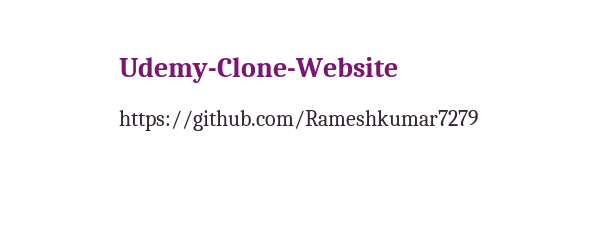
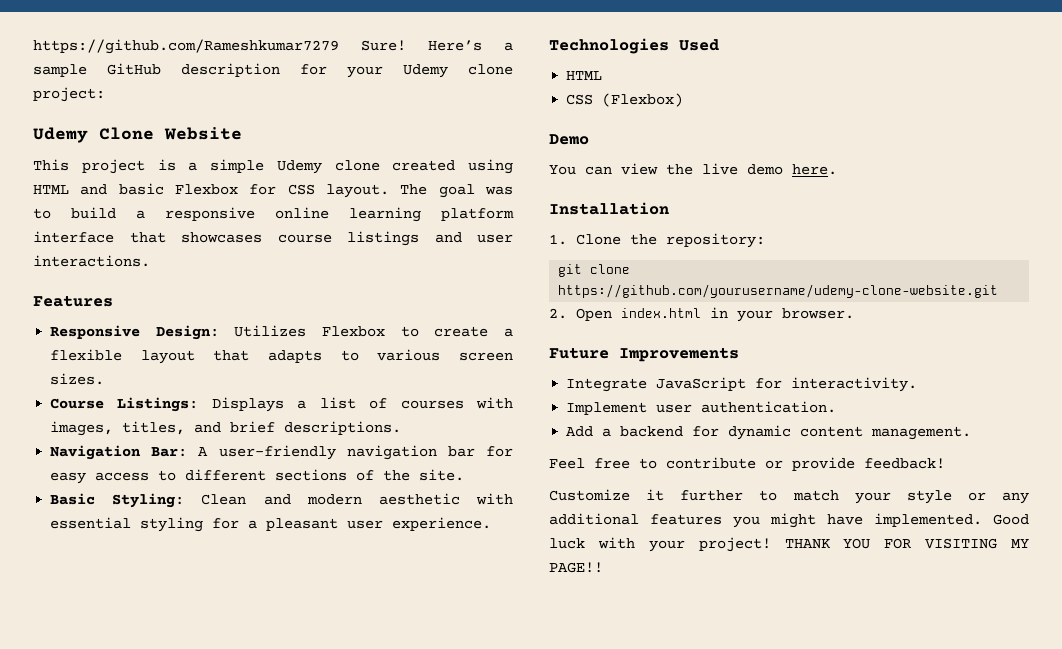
[119,57,398,83] [119,110,479,131] Udemy-Clone-Website // https://github.com/Rameshkumar7279 -> [33,39,513,54] [33,63,513,78] [33,87,105,102] [33,127,242,143] [33,159,513,174] [33,183,513,198] [33,207,514,222] [33,231,513,246] [33,255,150,267] [33,295,113,307] [50,325,513,340] [50,349,513,364] [50,373,105,385] [50,397,513,412] [50,421,402,436] [50,445,513,460] [50,469,465,484] [50,493,513,508] [50,517,492,532] [549,38,719,54] [566,71,603,80] [566,93,684,107] [549,134,589,145] [549,163,837,175] [549,202,669,215] [549,233,766,248] [558,264,631,277] [558,284,999,298] [549,307,855,322] [549,347,739,362] [566,377,918,392] [566,401,837,415] [566,425,972,440] [549,457,945,471] [549,489,1029,504] [549,513,1029,528] [549,537,1029,552] [549,562,603,573] https://github.com/Rameshkumar7279 Sure! Here’s a sample GitHub description for your Udemy clone project: // Udemy Clone Website // This project is a simple Udemy clone created using HTML and basic Flexbox for CSS layout. The goal was to build a responsive online learning platform interface that showcases course listings and user interactions. // Features // Responsive Design: Utilizes Flexbox to create a flexible layout that adapts to various screen sizes. // Course Listings: Displays a list of courses with images, titles, and brief descriptions. // Navigation Bar: A user-friendly navigation bar for easy access to different sections of the site. // Basic Styling: Clean and modern aesthetic with essential styling for a pleasant user experience. // Technologies Used // HTML // CSS (Flexbox) // Demo // You can view the live demo here. // Installation // 1. Clone the repository: // git clone https://github.com/yourusername/udemy-clone-website.git // 2. Open index.html in your browser. // Future Improvements // Integrate JavaScript for interactivity. // Implement user authentication. // Add a backend for dynamic content management. // Feel free to contribute or provide feedback! // Customize it further to match your style or any additional features you might have implemented. Good luck with your project! THANK YOU FOR VISITING MY PAGE!!

